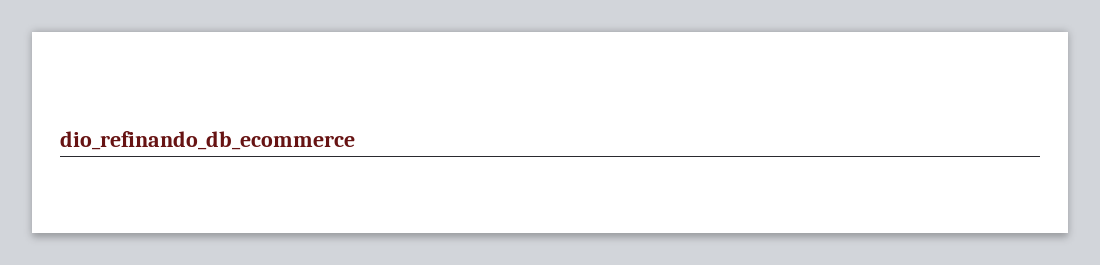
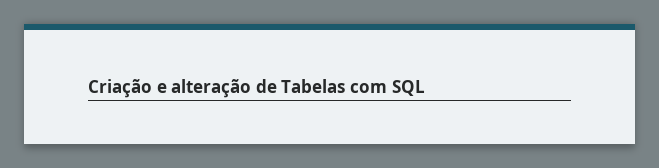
[60,131,355,150] dio_refinando_db_ecommerce -> [88,79,425,98] Criação e alteração de Tabelas com SQL

